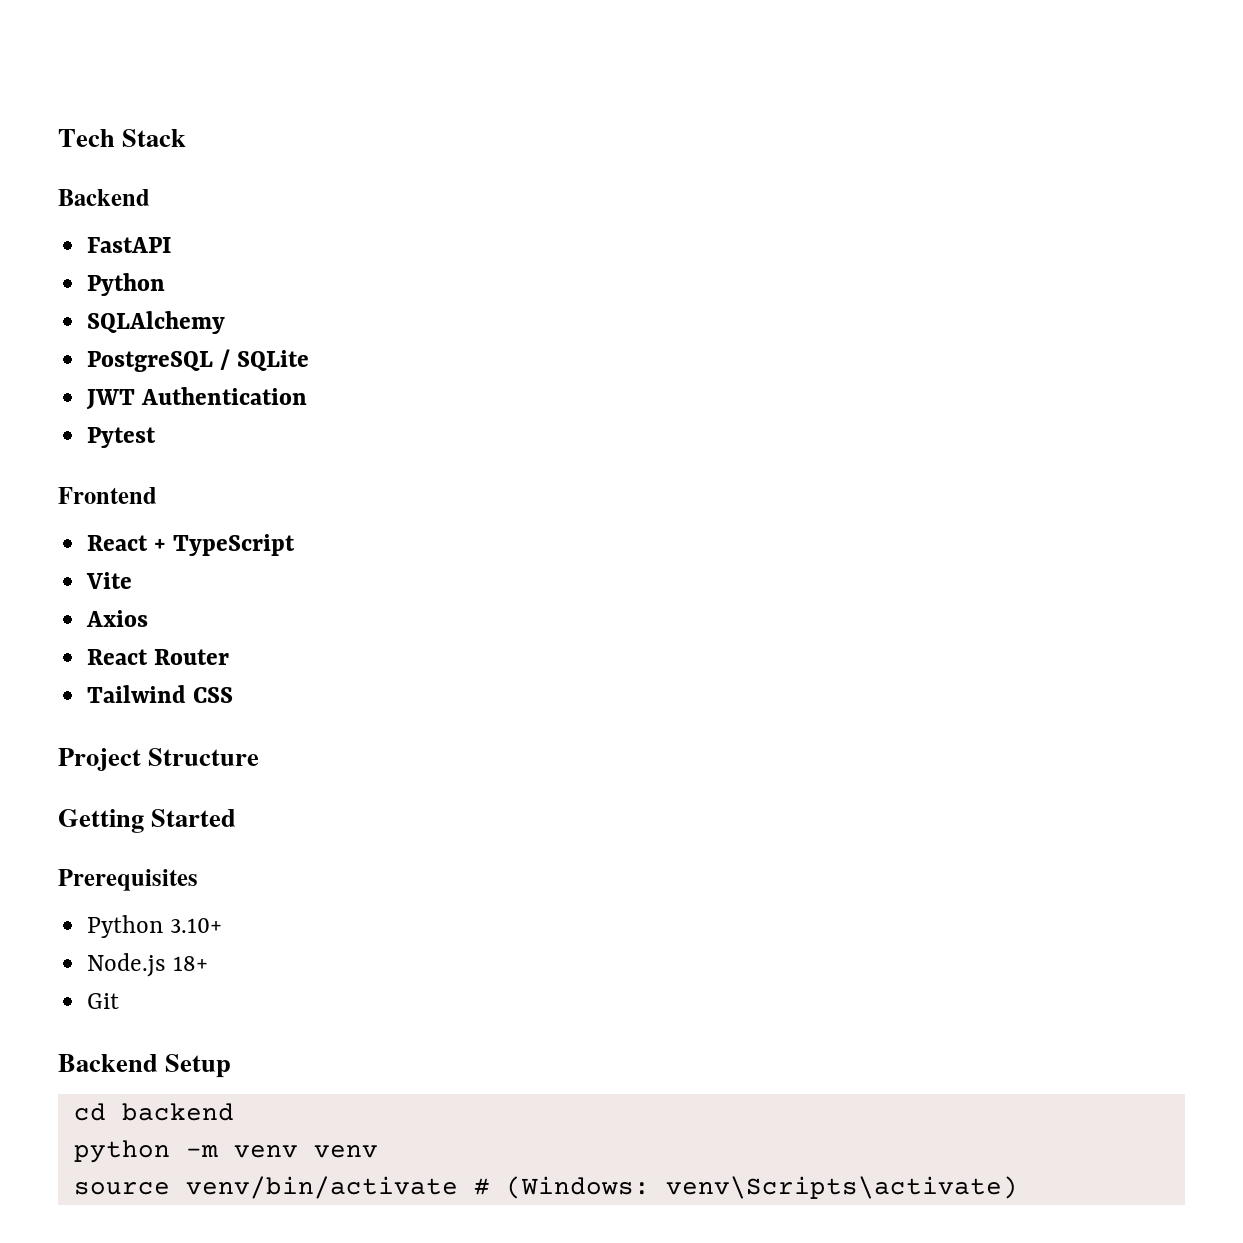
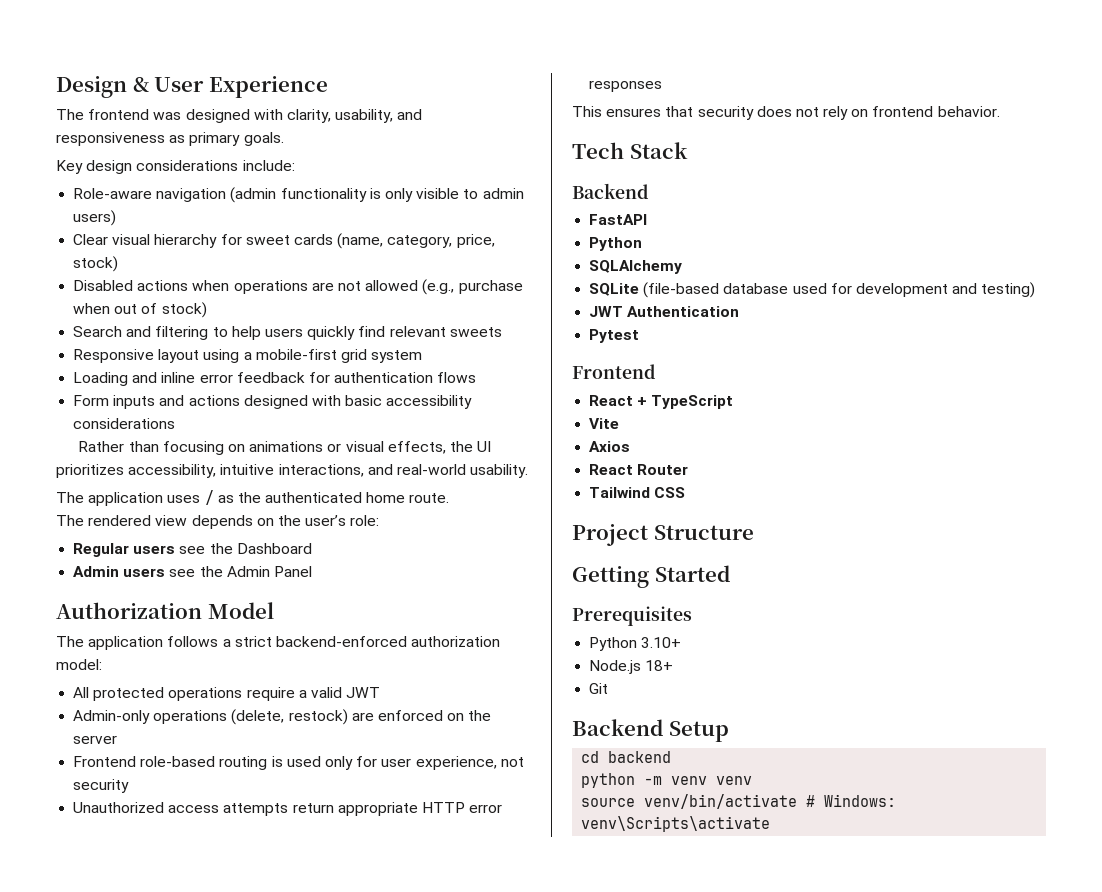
(58, 138) none -> [56,76,328,98] [56,109,423,123] [56,132,284,146] [56,160,295,174] [73,187,524,203] [73,210,117,226] [73,233,495,249] [73,256,119,272] [73,279,523,295] [73,302,207,318] [73,326,502,340] [73,349,423,363] [73,372,477,386] [73,395,473,409] [73,418,176,429] [78,441,492,455] [56,464,529,478] [56,490,450,506] [56,515,380,529] [73,543,312,557] [73,566,312,577] [56,602,274,619] [56,636,501,650] [56,659,102,670] [73,687,381,701] [73,709,492,725] [73,735,118,744] [73,756,524,770] [73,779,130,793] [73,802,503,816] [589,80,663,92] [572,106,1000,120] Design & User Experience // The frontend was designed with clarity, usability, and responsiveness as primary goals. // Key design considerations include: // Role-aware navigation (admin functionality is only visible to admin users) // Clear visual hierarchy for sweet cards (name, category, price, stock) // Disabled actions when operations are not allowed (e.g., purchase when out of stock) // Search and filtering to help users quickly find relevant sweets // Responsive layout using a mobile-first grid system // Loading and inline error feedback for authentication flows // Form inputs and actions designed with basic accessibility considerations // Rather than focusing on animations or visual effects, the UI prioritizes accessibility, intuitive interactions, and real-world usability. // The application uses / as the authenticated home route. // The rendered view depends on the user’s role: // Regular users see the Dashboard // Admin users see the Admin Panel // Authorization Model // The application follows a strict backend-enforced authorization model: // All protected operations require a valid JWT // Admin-only operations (delete, restock) are enforced on the server // Frontend role-based routing is used only for user experience, not security // Unauthorized access attempts return appropriate HTTP error responses // This ensures that security does not rely on frontend behavior. //
[87,349,231,372] PostgreSQL / -> (683, 267) none
(310, 360) none -> [643,282,1036,298] (file-based database used for development and testing)
[505,1176,1018,1199] (Windows: venv\Scripts\activate) -> [824,794,897,807] [581,816,771,832] Windows: venv\Scripts\activate

